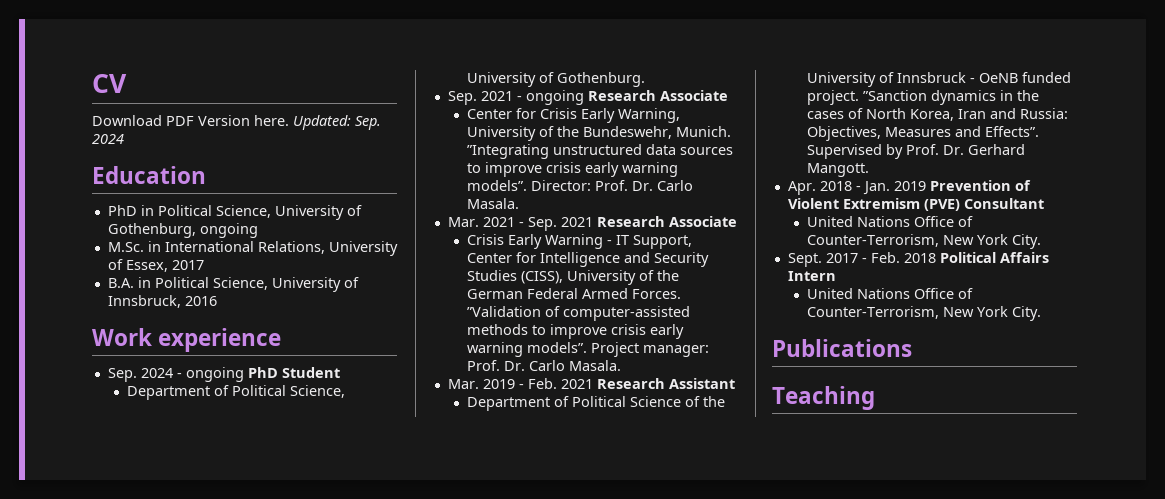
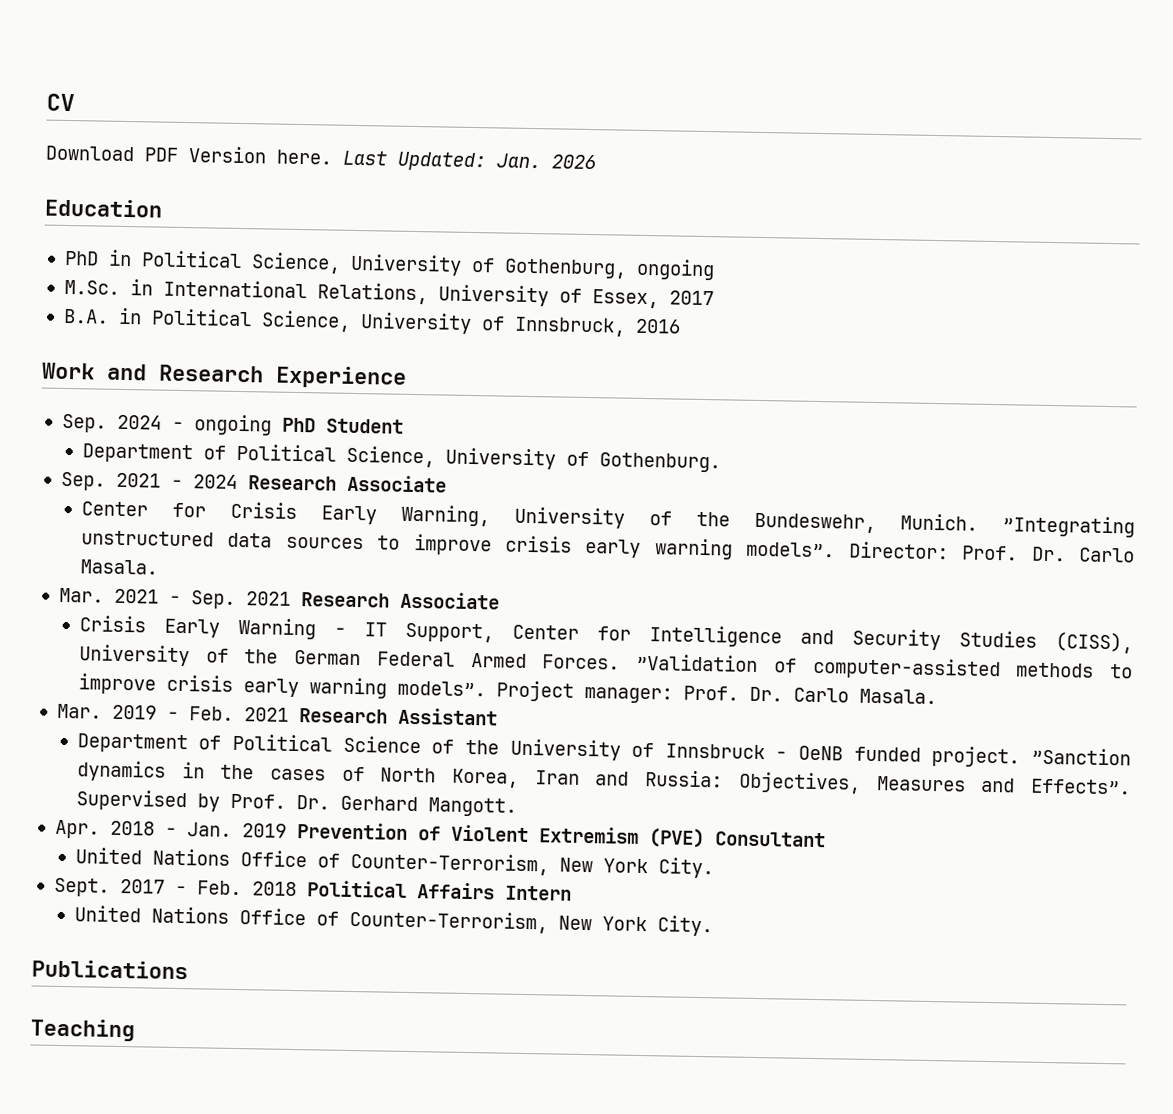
[293,115,381,130] [92,134,124,144] Updated: Sep. 2024 -> [342,150,596,172] Last Updated: Jan. 2026
[158,328,282,352] experience -> [106,363,407,389] and Research Experience
[525,90,584,105] ongoing -> [192,474,238,489] 2024

